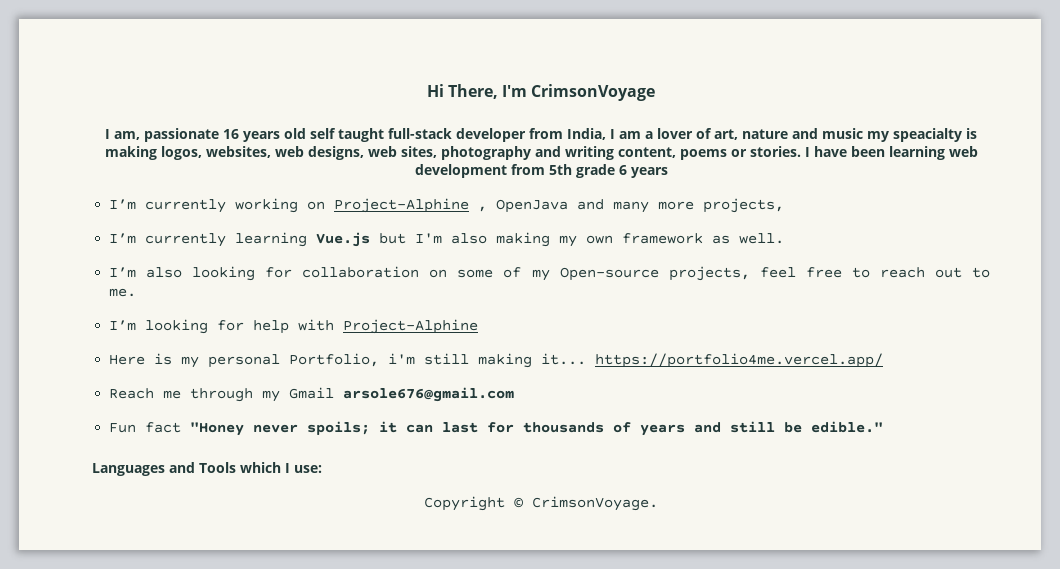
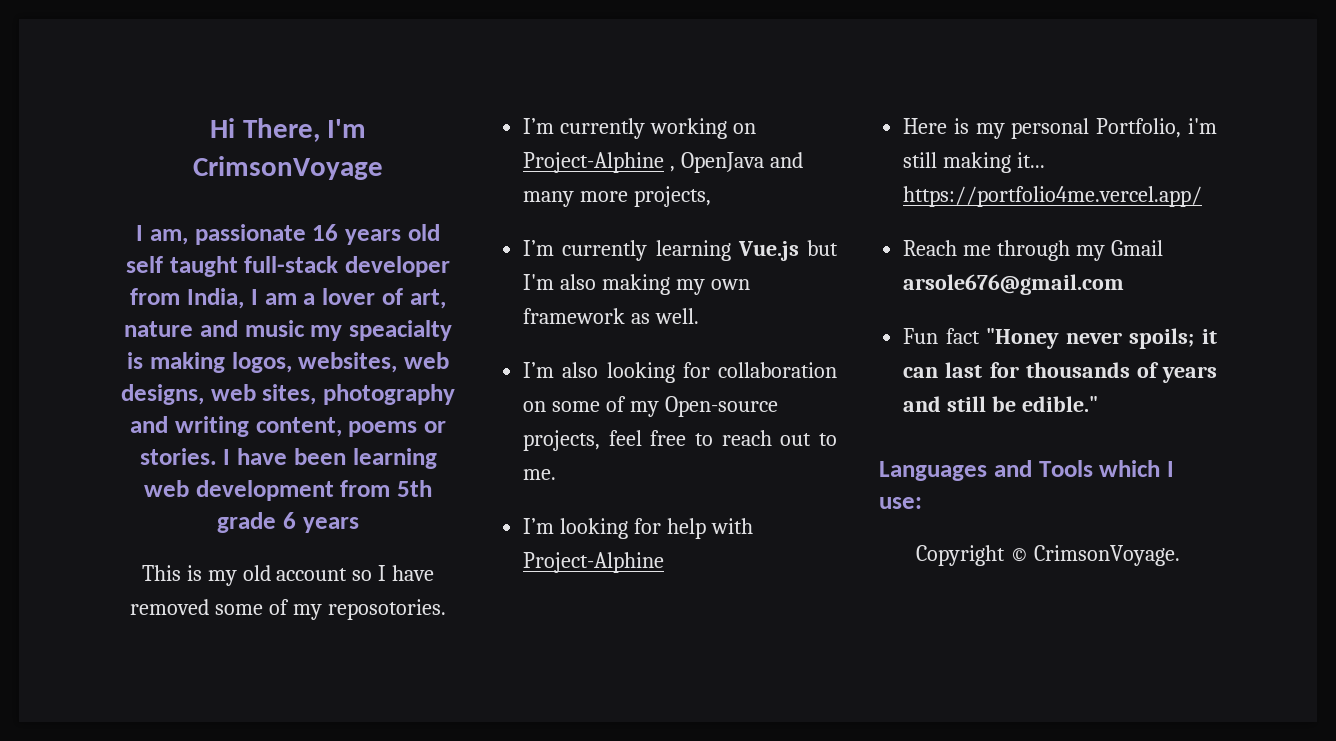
(668, 172) none -> [141,565,435,586] [130,599,446,620] // This is my old account so I have removed some of my reposotories.

